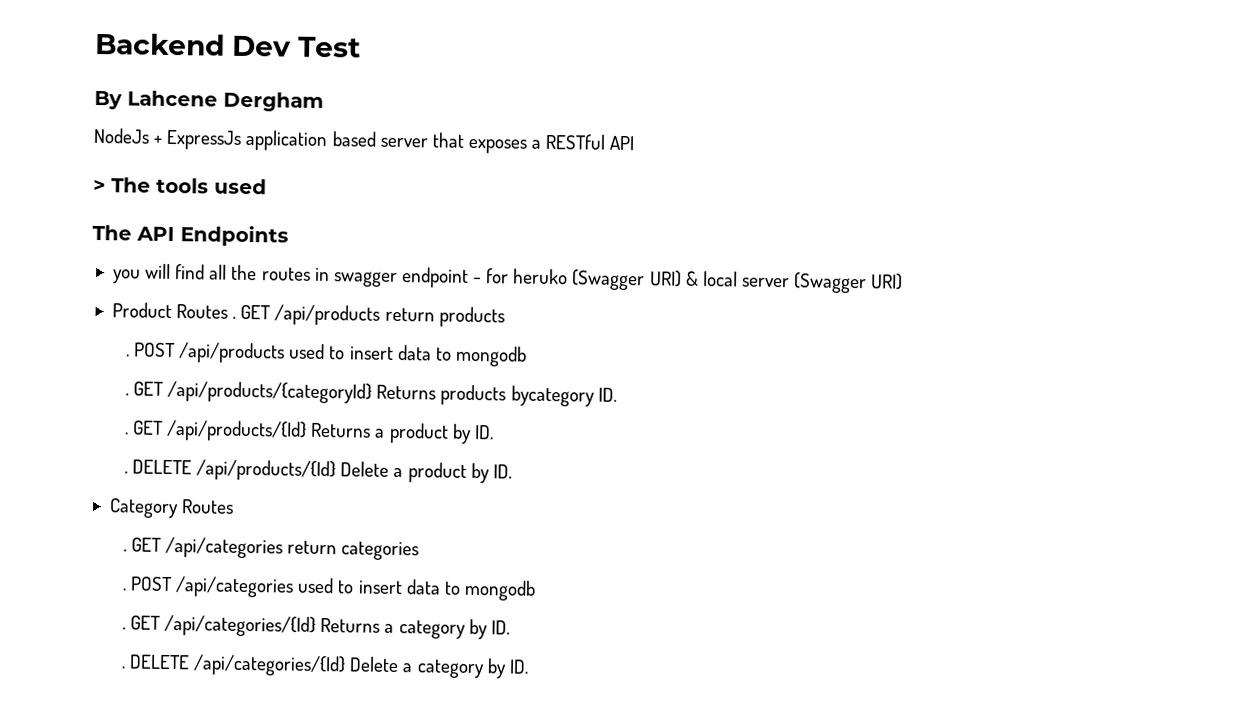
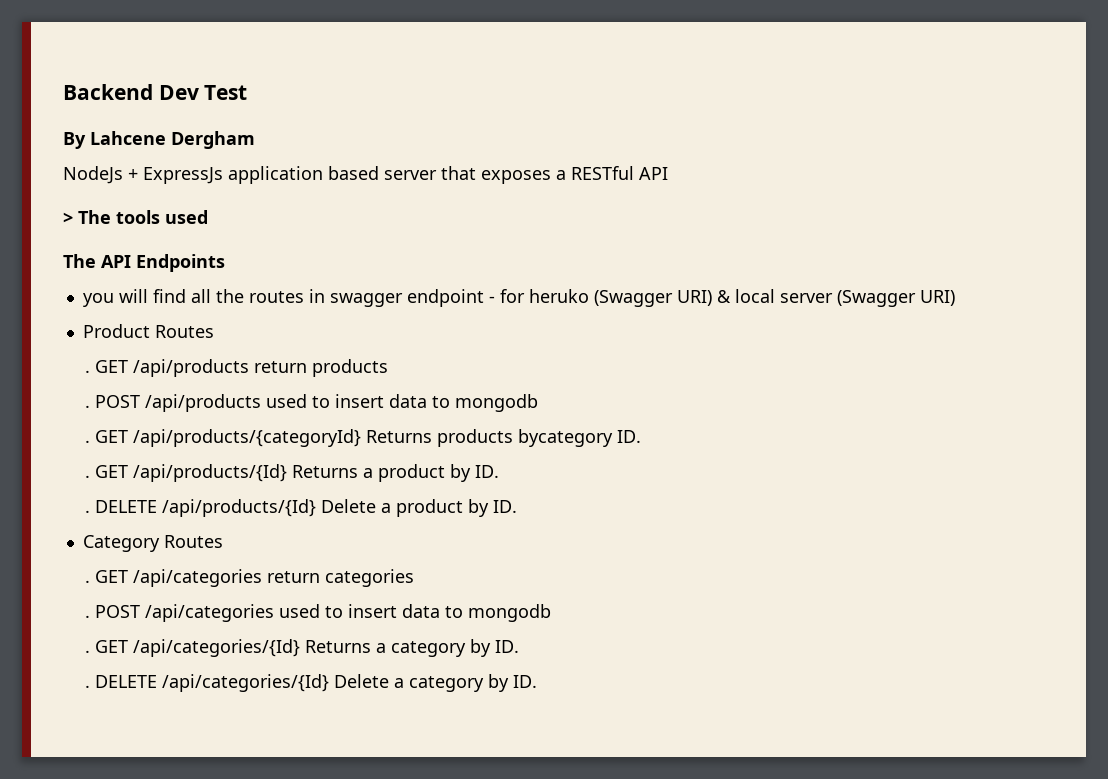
(229, 311) none -> (214, 331) //

